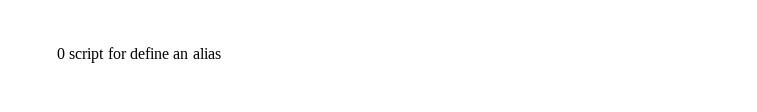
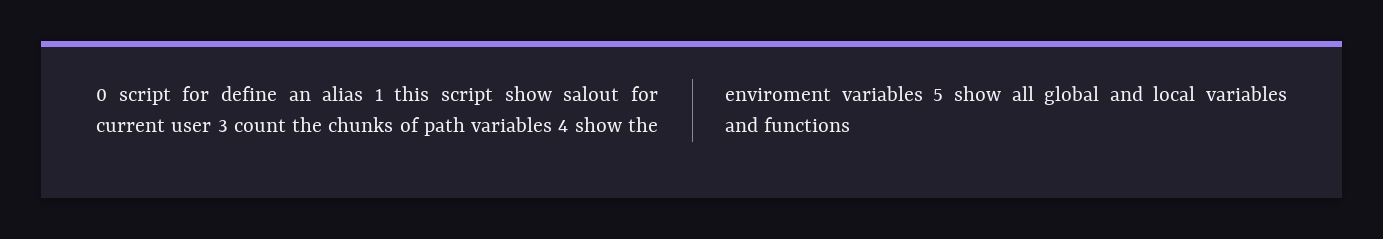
(221, 53) none -> [374,86,658,105] [96,117,658,136] [725,86,1287,105] [725,117,851,132] 1 this script show salout for current user 3 count the chunks of path variables 4 show the enviroment variables 5 show all global and local variables and functions

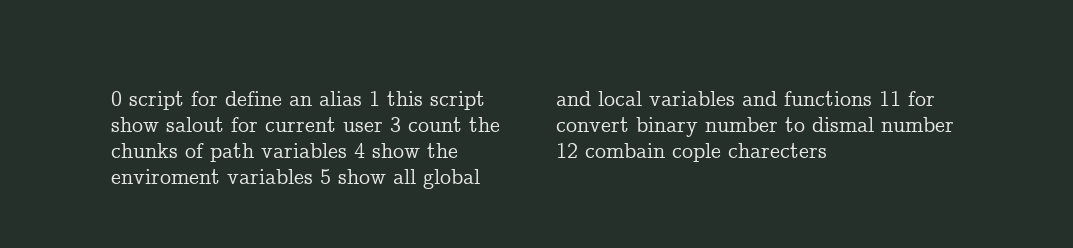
(851, 124) none -> [879,91,935,106] [556,117,954,137] [556,143,827,162] 11 for convert binary number to dismal number 12 combain cople charecters

